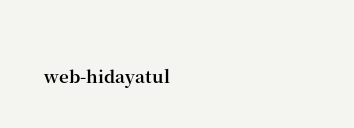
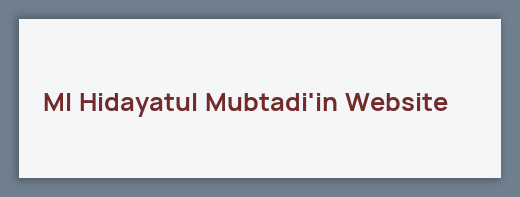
[43,68,170,88] web-hidayatul -> [43,93,448,117] MI Hidayatul Mubtadi'in Website

